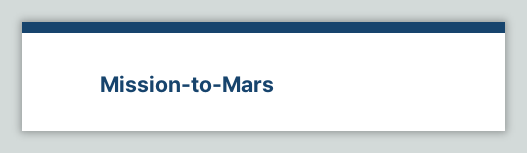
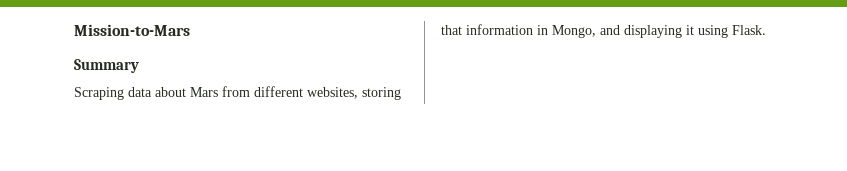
(274, 84) none -> [74,59,139,73] [74,86,401,100] [441,24,766,38] // Summary // Scraping data about Mars from different websites, storing that information in Mongo, and displaying it using Flask.

